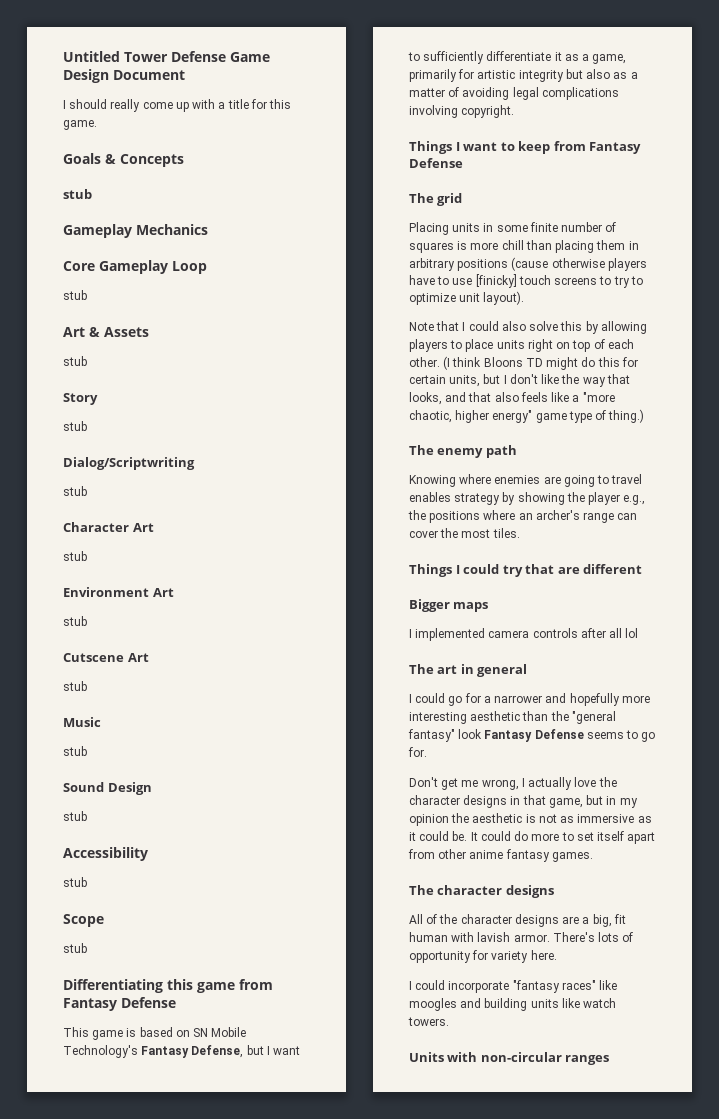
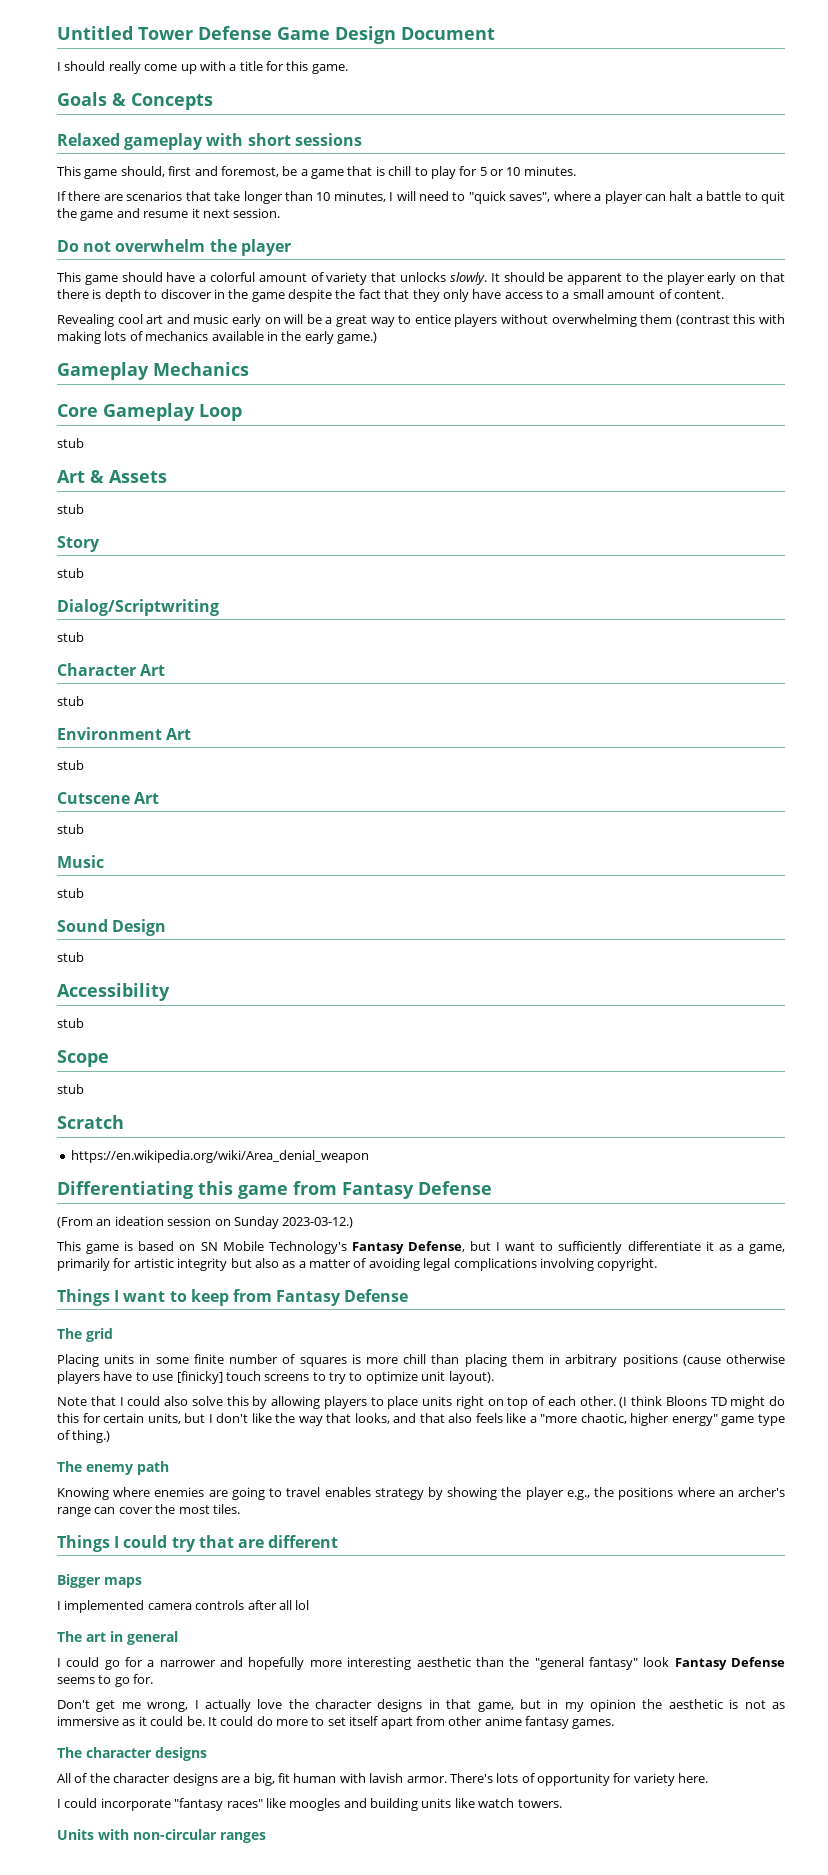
[63,189,92,199] stub -> [57,133,362,150] [57,166,576,179] [57,191,785,204] [57,208,281,221] [57,239,291,256] [57,272,786,285] [57,289,724,302] [57,314,786,327] [57,331,377,344] Relaxed gameplay with short sessions // This game should, first and foremost, be a game that is chill to play for 5 or 10 minutes. // If there are scenarios that take longer than 10 minutes, I will need to "quick saves", where a player can halt a battle to quit the game and resume it next session. // Do not overwhelm the player // This game should have a colorful amount of variety that unlocks slowly. It should be apparent to the player early on that there is depth to discover in the game despite the fact that they only have access to a small amount of content. // Revealing cool art and music early on will be a great way to entice players without overwhelming them (contrast this with making lots of mechanics available in the early game.)
(87, 948) none -> [57,1115,124,1129] [70,1150,369,1163] // Scratch // https://en.wikipedia.org/wiki/Area_denial_weapon
(176, 1002) none -> [57,1216,354,1229] // (From an ideation session on Sunday 2023-03-12.)

